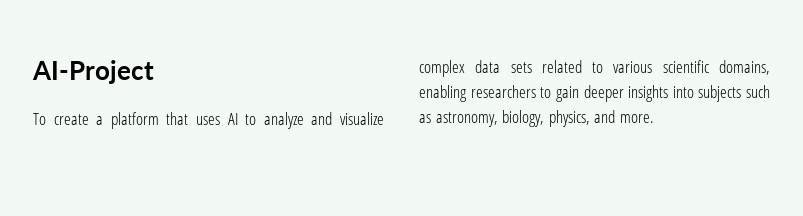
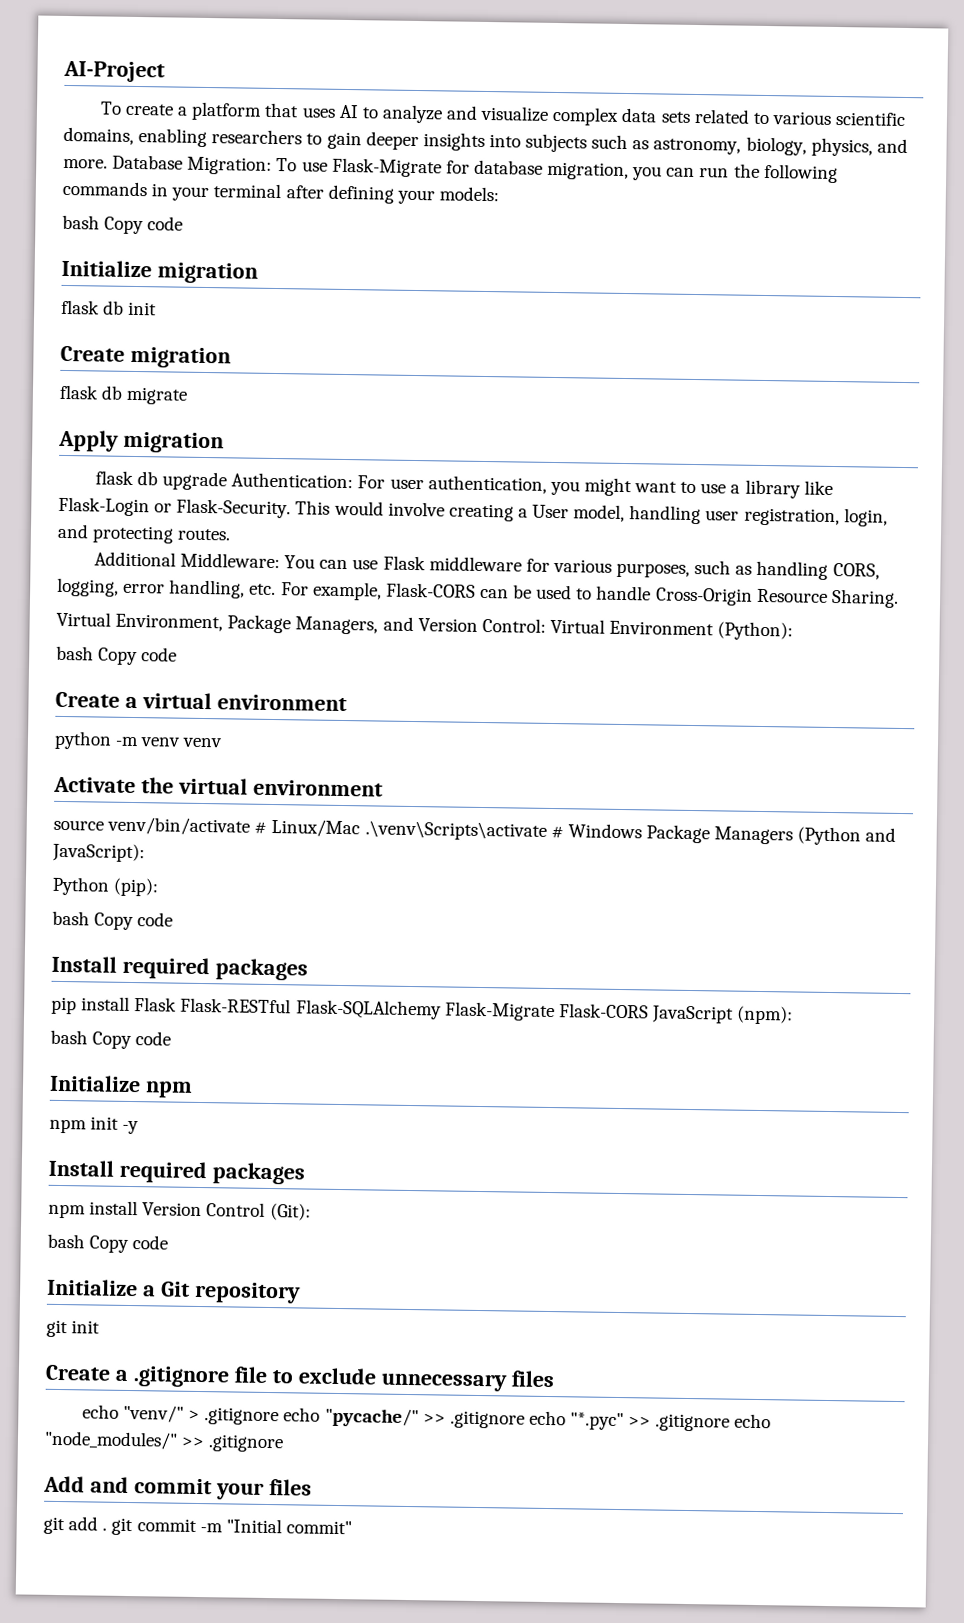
(654, 118) none -> [112,154,838,184] [62,180,499,205] [62,214,184,235] [61,259,258,284] [61,299,158,316] [60,345,231,369] [59,384,189,405] [58,429,224,454] [94,470,833,499] [58,496,888,527] [57,523,232,544] [93,551,880,580] [57,577,899,608] [56,611,794,641] [56,645,178,666] [55,691,347,712] [54,730,224,750] [53,776,383,797] [53,816,897,846] [52,842,145,863] [52,876,160,897] [52,910,174,931] [51,955,308,981] [51,996,794,1025] [50,1029,172,1050] [49,1074,193,1098] [49,1116,140,1135] [48,1159,305,1185] [48,1200,311,1221] [47,1233,169,1254] [47,1278,301,1304] [46,1319,101,1338] [45,1364,554,1392] [81,1404,772,1432] [44,1430,285,1453] [43,1475,312,1500] [43,1516,352,1536] Database Migration: To use Flask-Migrate for database migration, you can run the following commands in your terminal after defining your models: // bash Copy code // Initialize migration // flask db init // Create migration // flask db migrate // Apply migration // flask db upgrade Authentication: For user authentication, you might want to use a library like Flask-Login or Flask-Security. This would involve creating a User model, handling user registration, login, and protecting routes. // Additional Middleware: You can use Flask middleware for various purposes, such as handling CORS, logging, error handling, etc. For example, Flask-CORS can be used to handle Cross-Origin Resource Sharing. // Virtual Environment, Package Managers, and Version Control: Virtual Environment (Python): // bash Copy code // Create a virtual environment // python -m venv venv // Activate the virtual environment // source venv/bin/activate # Linux/Mac .\venv\Scripts\activate # Windows Package Managers (Python and JavaScript): // Python (pip): // bash Copy code // Install required packages // pip install Flask Flask-RESTful Flask-SQLAlchemy Flask-Migrate Flask-CORS JavaScript (npm): // bash Copy code // Initialize npm // npm init -y // Install required packages // npm install Version Control (Git): // bash Copy code // Initialize a Git repository // git init // Create a .gitignore file to exclude unnecessary files // echo "venv/" > .gitignore echo "pycache/" >> .gitignore echo "*.pyc" >> .gitignore echo "node_modules/" >> .gitignore // Add and commit your files // git add . git commit -m "Initial commit"

